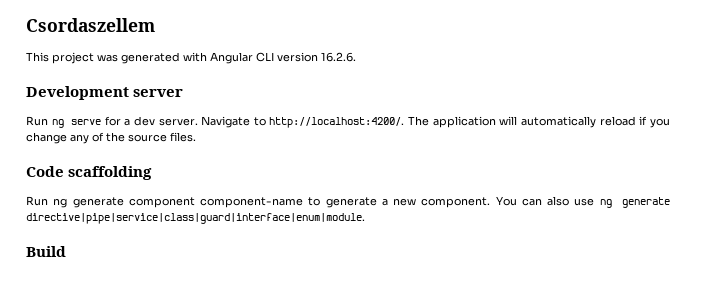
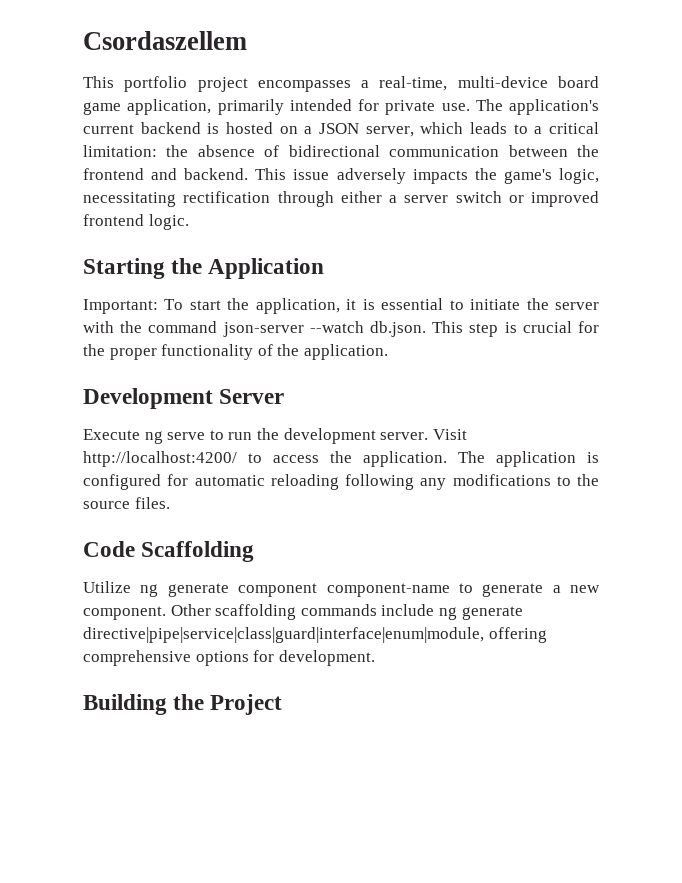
[52,52,356,64] [26,86,184,100] [26,116,670,128] [26,132,104,144] project was generated with Angular CLI version 16.2.6. // Development server // Run ng serve for a dev server. Navigate to http://localhost:4200/. The application will automatically reload if you change any of -> [124,76,599,92] [83,99,599,115] [83,122,599,137] [83,145,599,157] [83,168,599,184] [83,191,599,207] [83,214,189,230] [83,258,325,279] [83,298,599,314] [83,321,599,337] [83,344,388,360] [83,388,285,409] [83,428,467,444] [83,451,599,467] [83,474,571,490] portfolio project encompasses a real-time, multi-device board game application, primarily intended for private use. The application's current backend is hosted on a JSON server, which leads to a critical limitation: the absence of bidirectional communication between the frontend and backend. This issue adversely impacts the game's logic, necessitating rectification through either a server switch or improved frontend logic. // Starting the Application // Important: To start the application, it is essential to initiate the server with the command json-server --watch db.json. This step is crucial for the proper functionality of the application. // Development Server // Execute ng serve to run the development server. Visit http://localhost:4200/ to access the application. The application is configured for automatic reloading following any modifications to
[68,166,153,180] [26,196,48,206] scaffolding // Run -> [141,541,255,562] [83,581,131,593] Scaffolding // Utilize
[495,196,670,208] [26,213,365,224] [26,246,66,257] You can also use ng generate directive|pipe|service|class|guard|interface|enum|module. // Build -> [170,604,523,620] [83,627,547,643] [83,650,375,666] [83,694,283,715] Other scaffolding commands include ng generate directive|pipe|service|class|guard|interface|enum|module, offering comprehensive options for development. // Building the Project

